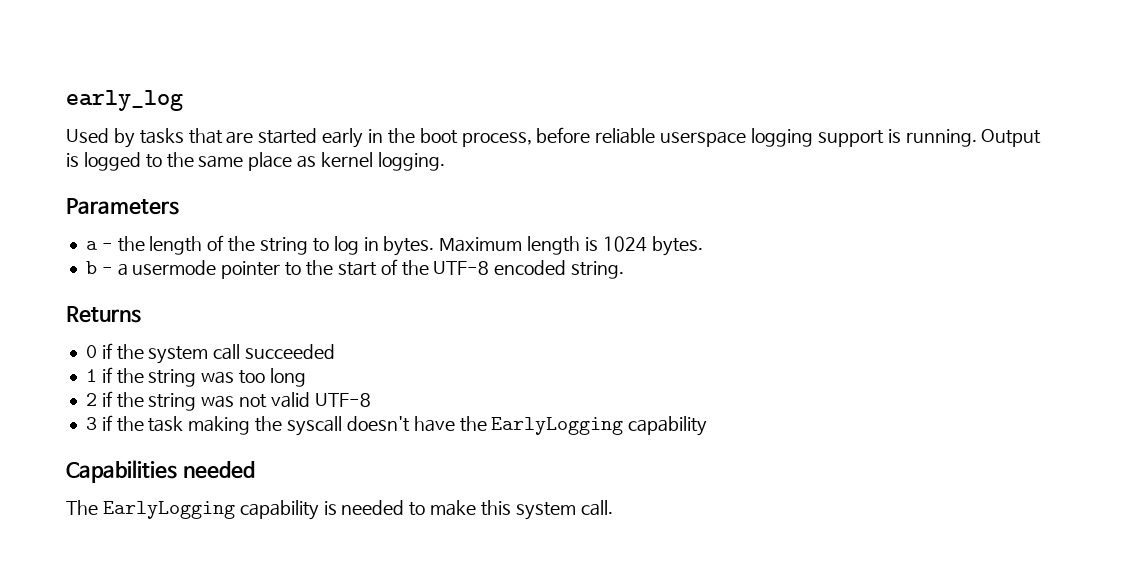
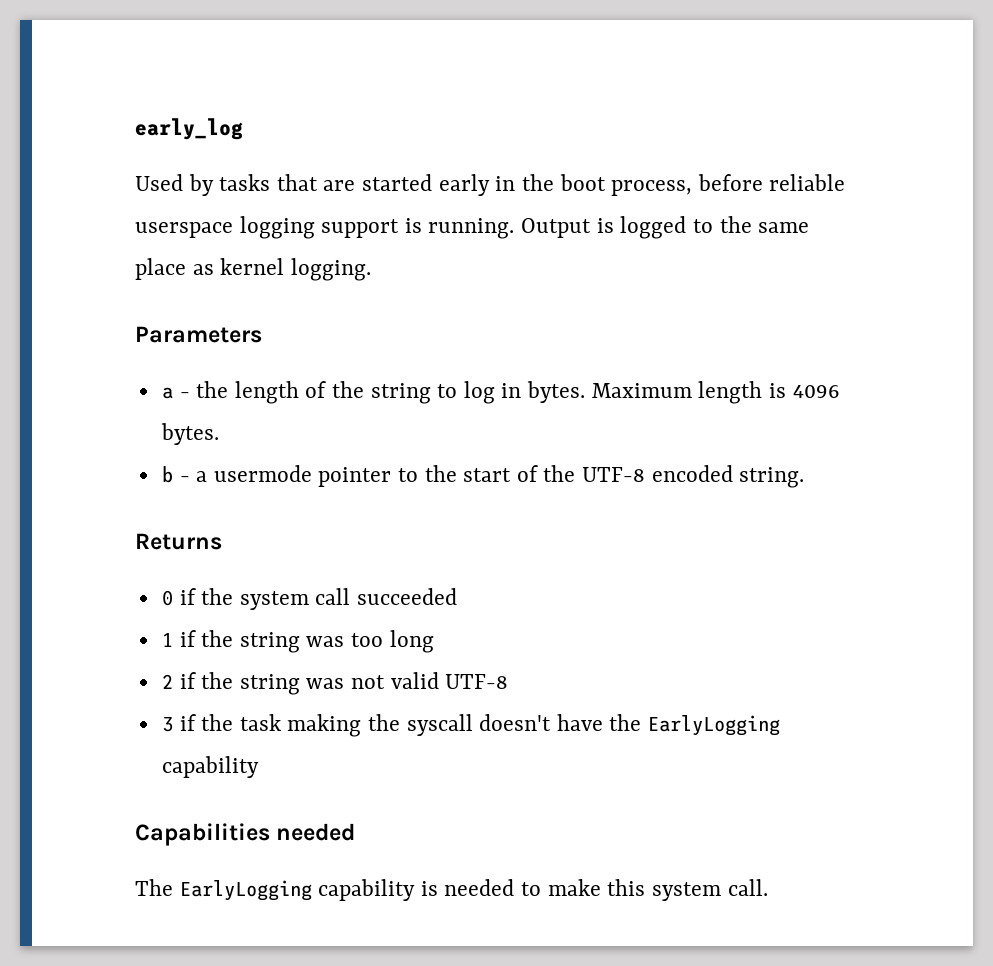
[602,236,647,252] 1024 -> [792,385,840,398] 4096

